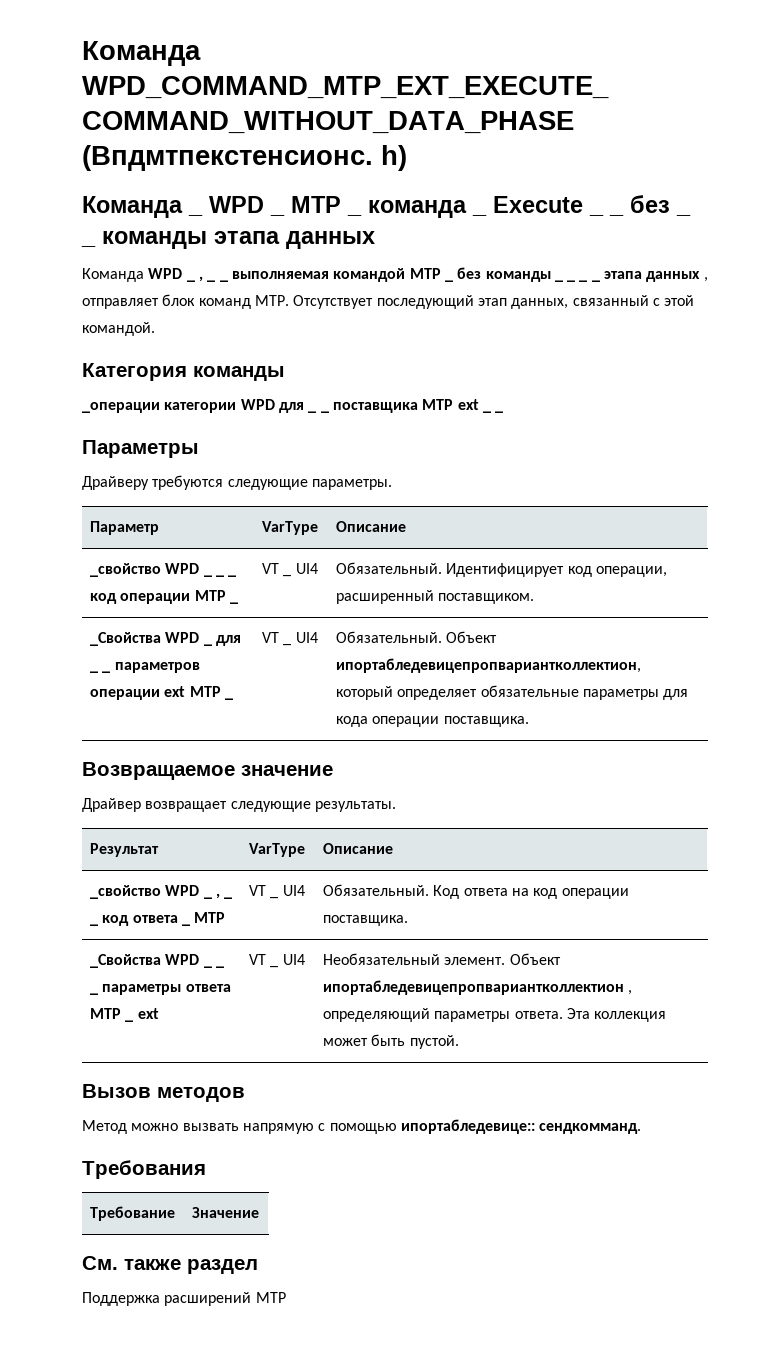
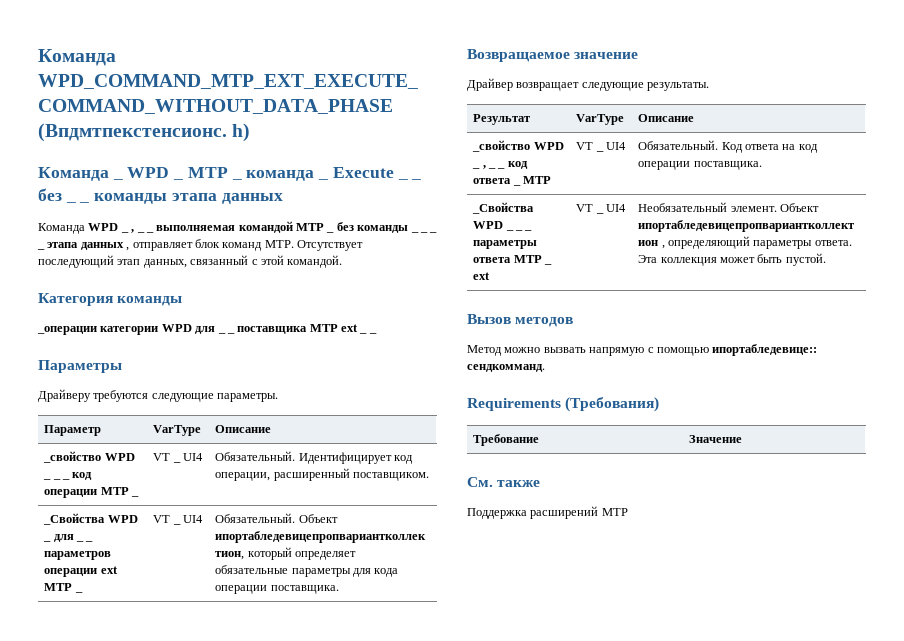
[82,1160,206,1179] Требования -> [467,397,660,412] Requirements (Требования)
[187,1259,258,1274] раздел -> (541, 483) none

